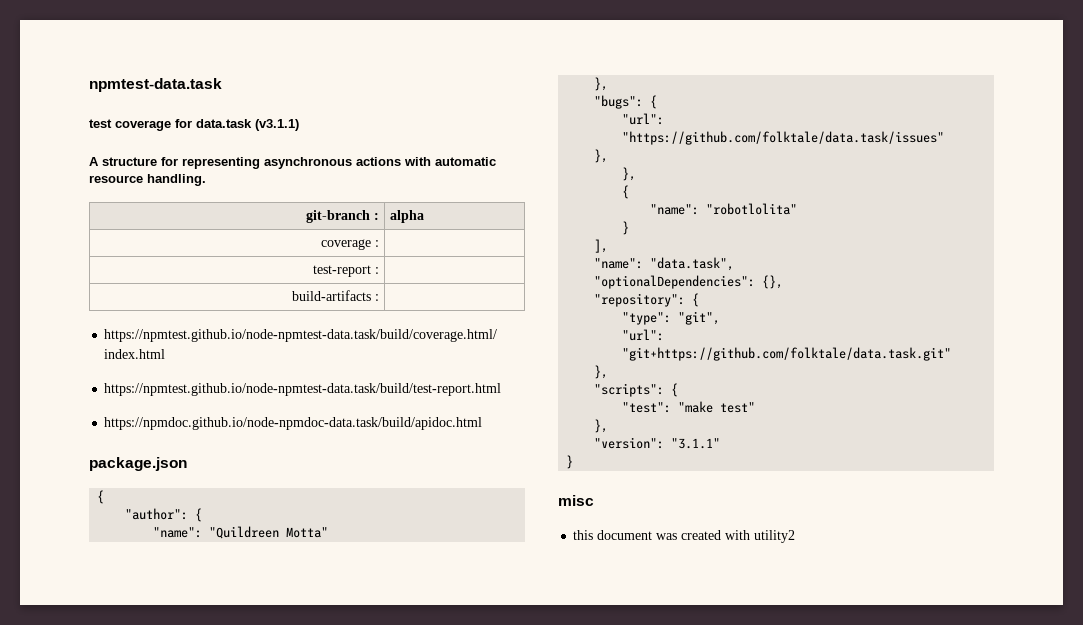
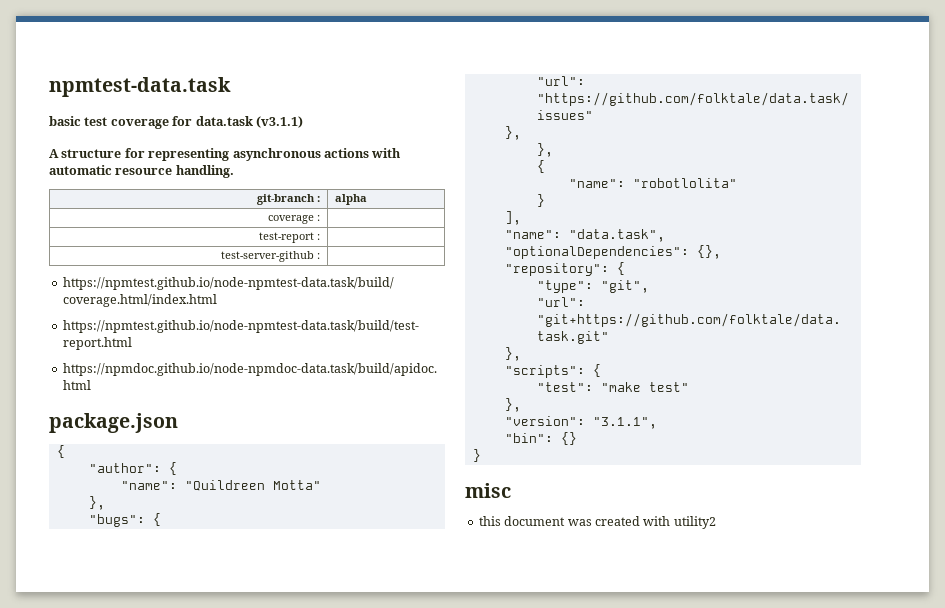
(222, 85) none -> [49,116,81,126] basic
[291,290,371,301] build-artifacts -> [221,251,315,262] test-server-github
[671,438,721,449] "3.1.1" -> [592,417,657,429] [504,432,577,445] "3.1.1", // "bin": {}

